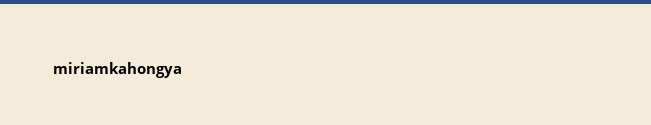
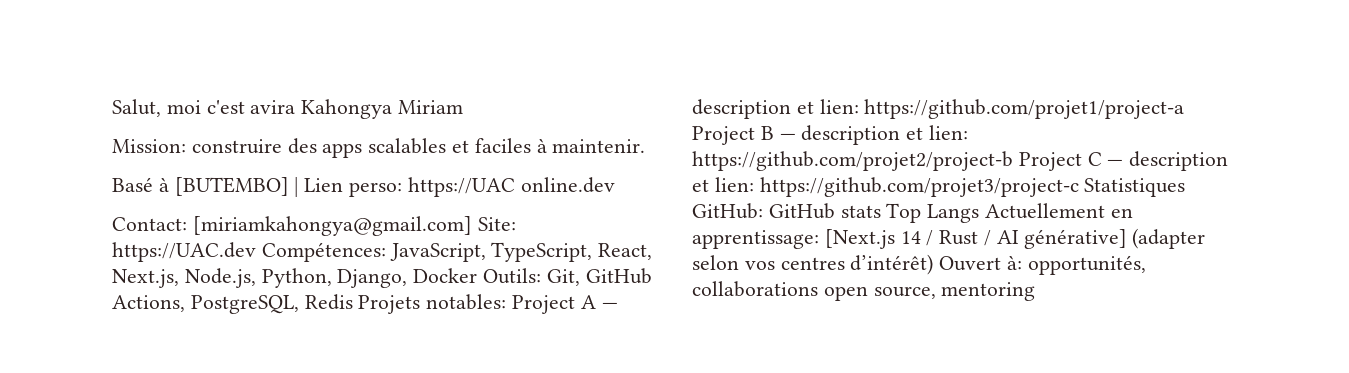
[53,62,182,78] miriamkahongya -> [112,99,464,119] [112,138,646,158] [112,177,615,197] [112,216,516,236] [112,242,653,262] [112,268,652,288] [112,294,618,314] [692,99,1185,119] [692,125,969,145] [692,151,1229,171] [692,177,1186,197] [692,203,1133,223] [692,228,1206,249] [692,254,1146,275] [692,281,1036,301] Salut, moi c'est avira Kahongya Miriam // Mission: construire des apps scalables et faciles à maintenir. // Basé à [BUTEMBO] | Lien perso: https://UAC online.dev // Contact: [miriamkahongya@gmail.com] Site: https://UAC.dev Compétences: JavaScript, TypeScript, React, Next.js, Node.js, Python, Django, Docker Outils: Git, GitHub Actions, PostgreSQL, Redis Projets notables: Project A — description et lien: https://github.com/projet1/project-a Project B — description et lien: https://github.com/projet2/project-b Project C — description et lien: https://github.com/projet3/project-c Statistiques GitHub: GitHub stats Top Langs Actuellement en apprentissage: [Next.js 14 / Rust / AI générative] (adapter selon vos centres d’intérêt) Ouvert à: opportunités, collaborations open source, mentoring

